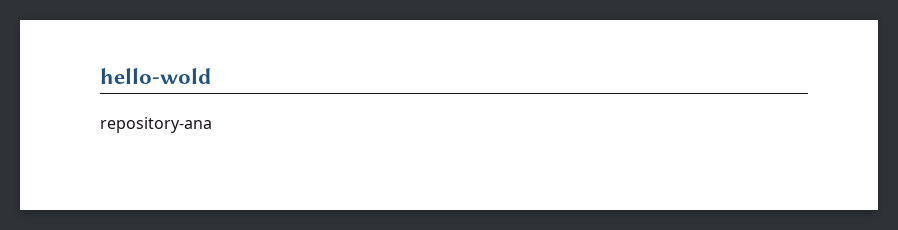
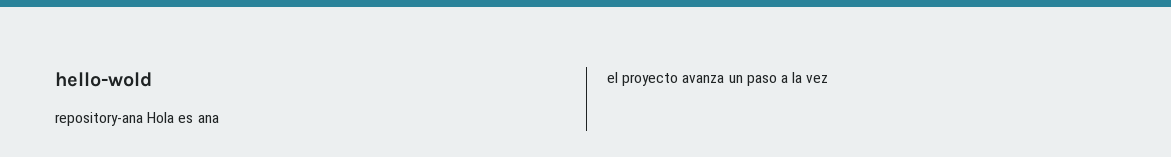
(212, 125) none -> [147,112,219,123] [607,72,829,86] Hola es ana // el proyecto avanza un paso a la vez

